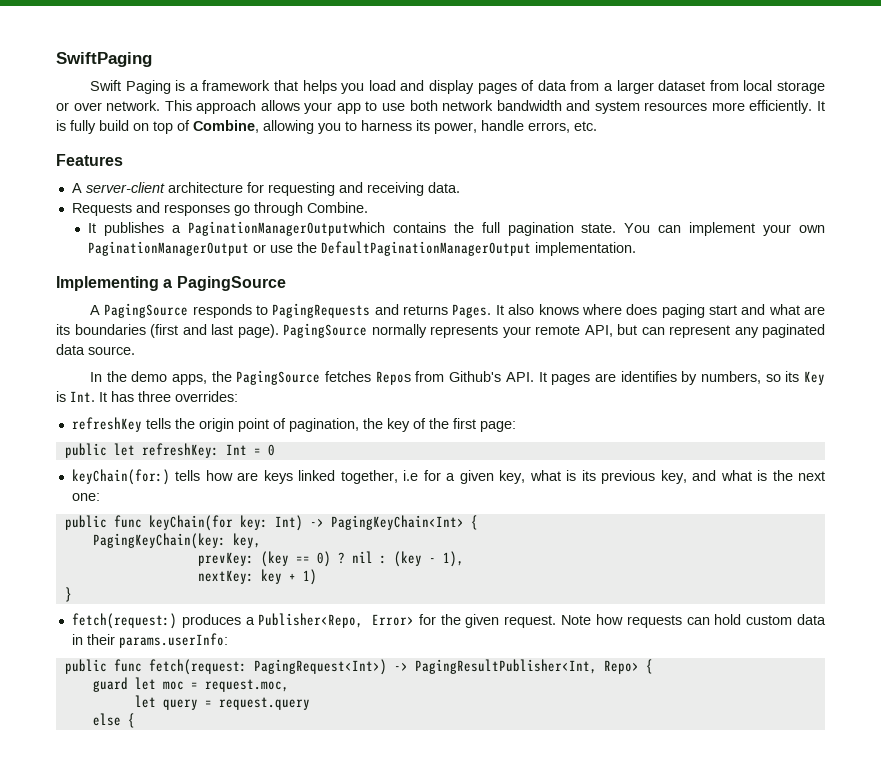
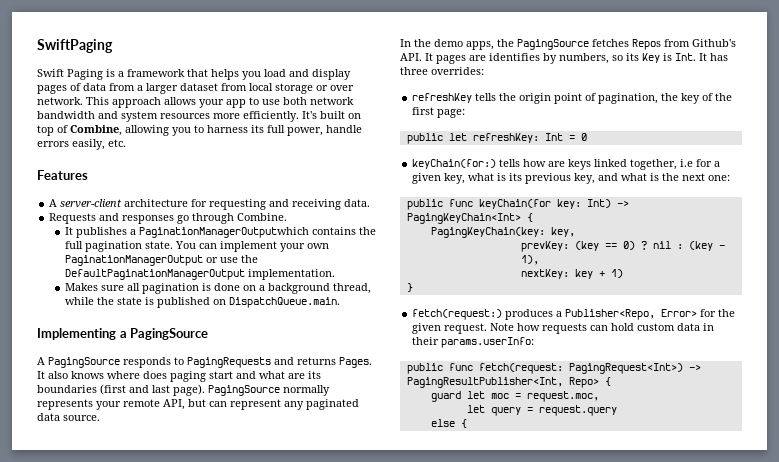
[816,101,825,111] [56,120,129,134] It is fully build -> [302,111,345,119] It's built
(430, 125) none -> [267,125,285,133] full
[528,122,570,133] errors, -> [37,139,105,150] errors easily,
(637, 249) none -> [64,283,371,294] [64,297,340,308] // Makes sure all pagination is done on a background thread, while the state is published on DispatchQueue.main.

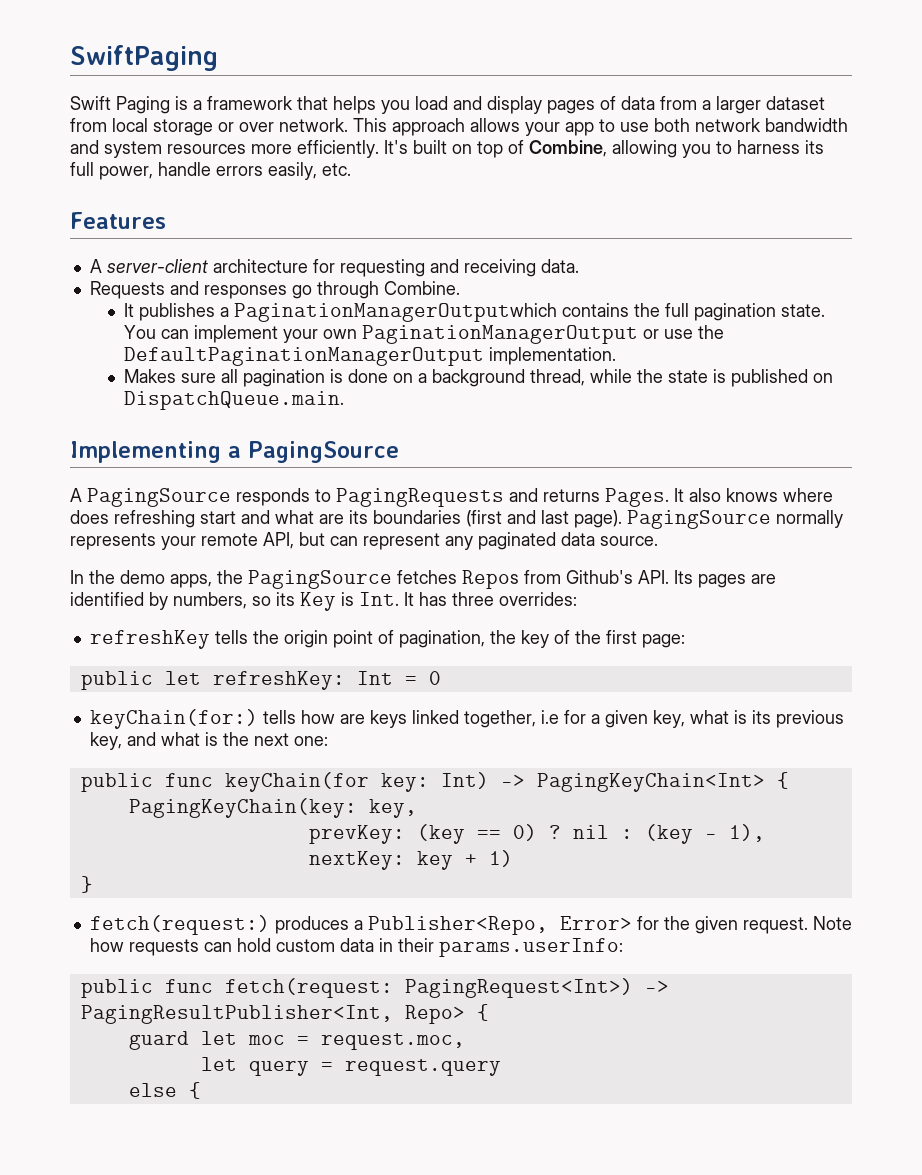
[170,371,206,382] paging -> [114,510,195,528] refreshing
[425,53,433,61] It -> [674,570,693,584] Its
[489,53,540,61] identifies -> [70,592,144,606] identified

